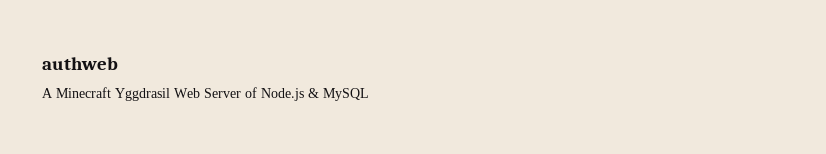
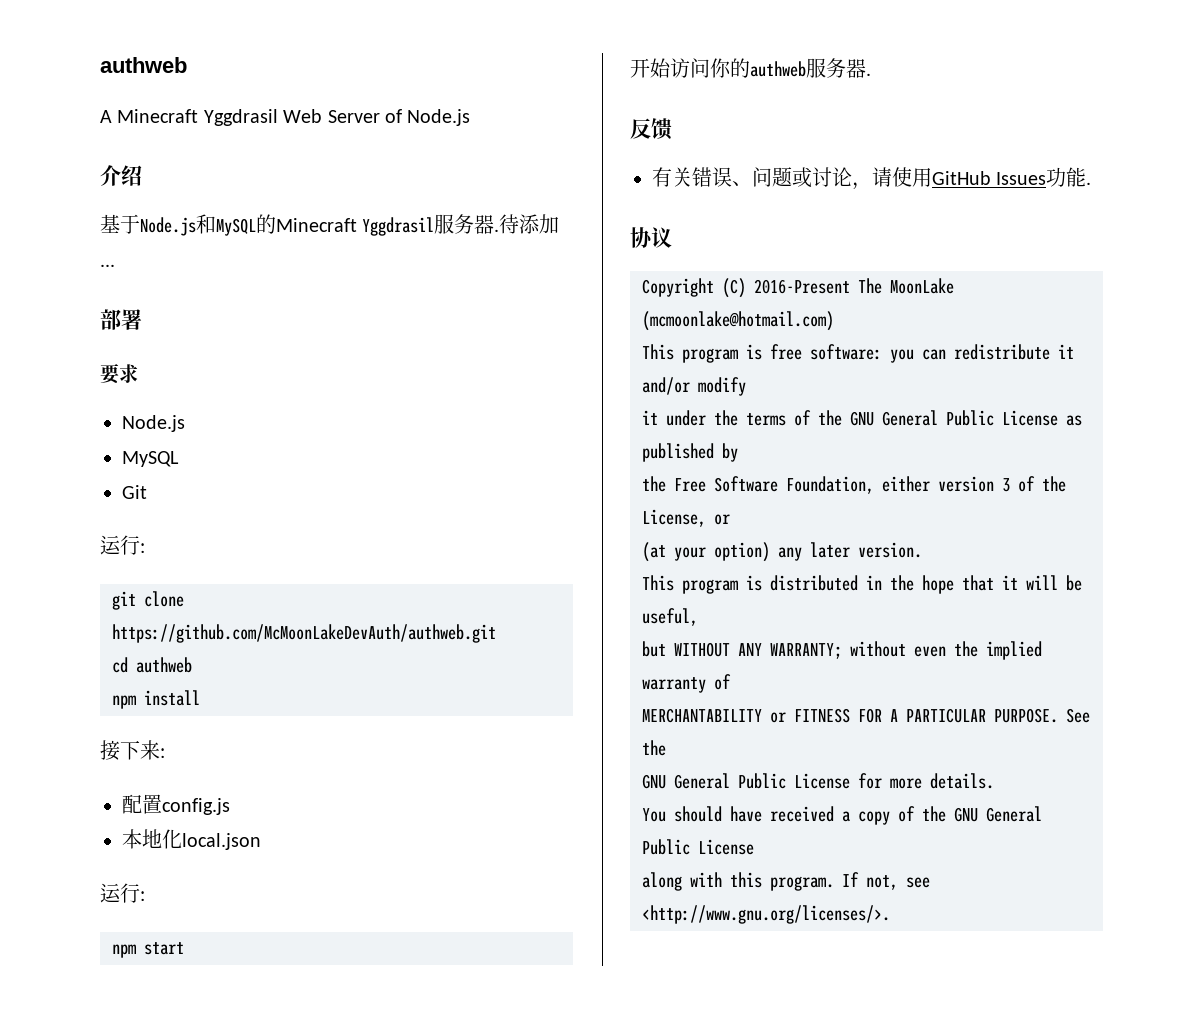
[308,88,369,101] & MySQL -> [100,165,142,186] [100,214,560,236] [100,264,115,267] [100,309,142,330] [100,364,138,384] [122,415,185,432] [122,451,179,467] [122,485,147,499] [100,535,145,555] [112,591,184,610] [112,624,496,643] [112,657,192,673] [112,690,200,709] [100,740,165,761] [122,794,230,815] [122,829,261,850] [100,883,145,903] [112,942,184,958] [630,58,871,78] [630,118,672,140] [652,167,1092,190] [630,227,672,248] [642,278,954,298] [642,311,834,331] [642,344,1074,363] [642,377,746,396] [642,410,1082,426] [642,443,738,462] [642,476,1066,494] [642,509,730,527] [642,542,922,562] [642,575,1082,594] [642,608,698,626] [642,641,1042,660] [642,674,731,693] [642,708,1090,723] [642,740,666,756] [642,773,994,789] [642,806,1042,825] [642,839,754,855] [642,872,930,891] [642,905,890,924] // 介绍 // 基于Node.js和MySQL的Minecraft Yggdrasil服务器.待添加... // 部署 // 要求 // Node.js // MySQL // Git // 运行: // git clone https://github.com/McMoonLakeDevAuth/authweb.git // cd authweb // npm install // 接下来: // 配置config.js // 本地化local.json // 运行: // npm start // 开始访问你的authweb服务器. // 反馈 // 有关错误、问题或讨论，请使用GitHub Issues功能. // 协议 // Copyright (C) 2016-Present The MoonLake (mcmoonlake@hotmail.com) // This program is free software: you can redistribute it and/or modify // it under the terms of the GNU General Public License as published by // the Free Software Foundation, either version 3 of the License, or // (at your option) any later version. // This program is distributed in the hope that it will be useful, // but WITHOUT ANY WARRANTY; without even the implied warranty of // MERCHANTABILITY or FITNESS FOR A PARTICULAR PURPOSE. See the // GNU General Public License for more details. // You should have received a copy of the GNU General Public License // along with this program. If not, see <http://www.gnu.org/licenses/>.

